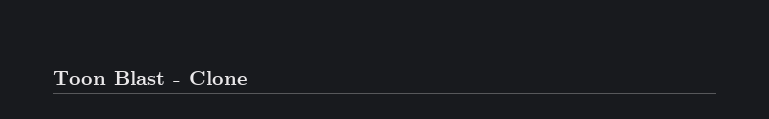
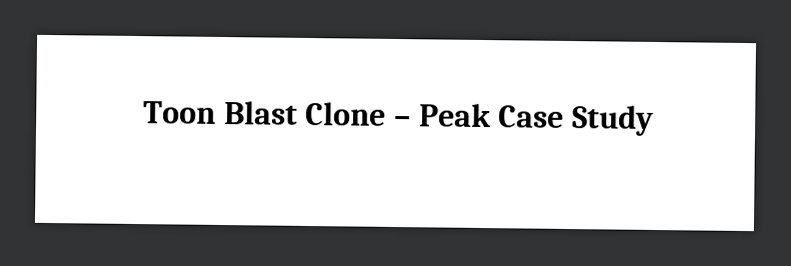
[173,71,248,85] - Clone -> [305,101,654,136] Clone – Peak Case Study

